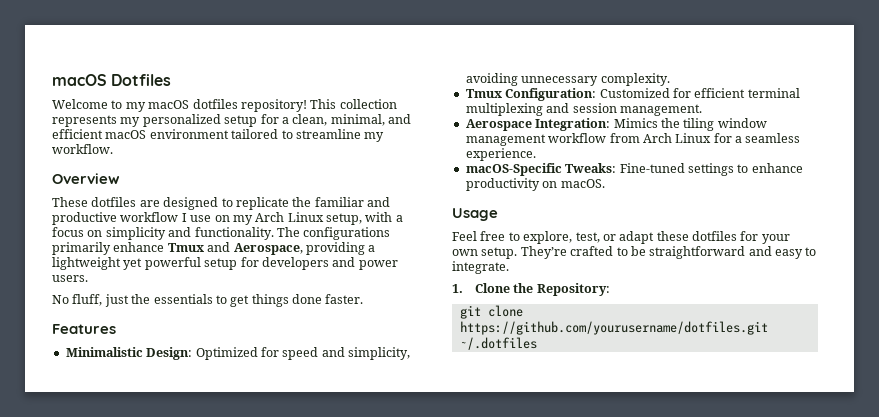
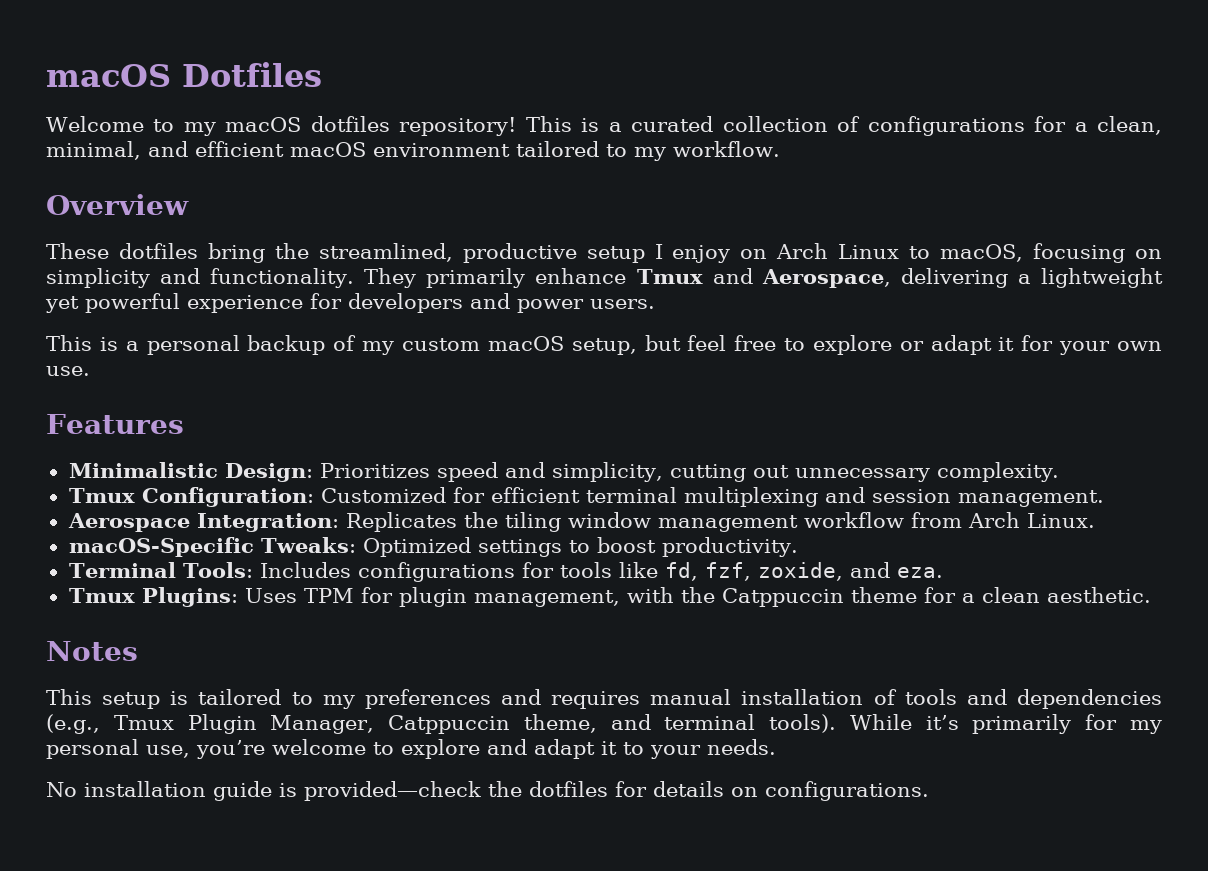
[339,99,397,109] [52,114,258,127] collection represents my personalized setup -> [581,116,1025,136] is a curated collection of configurations
[295,129,361,139] streamline -> (627, 150) none
[139,197,390,210] [52,212,403,225] [52,227,84,237] are designed to replicate the familiar and productive workflow I use on my Arch Linux setup, with a focus -> [207,243,1126,263] bring the streamlined, productive setup I enjoy on Arch Linux to macOS, focusing
[276,227,391,240] The configurations -> [364,268,417,288] They
[305,242,365,255] providing -> [900,268,1008,288] delivering
[204,258,238,270] setup -> [187,295,303,313] experience
[52,294,364,307] No fluff, just the essentials to get things done faster. -> [46,335,1163,355] [46,366,90,376] This is a personal backup of my custom macOS setup, but feel free to explore or adapt it for your own use.
[195,347,279,360] Optimized for -> [319,463,430,478] Prioritizes
[465,73,518,86] avoiding -> [669,464,789,482] cutting out
[613,118,658,128] Mimics -> [345,512,457,532] Replicates
[675,133,801,143] [465,148,536,161] Linux for a seamless experience. -> [1026,513,1095,528] Linux.
[619,163,685,173] Fine-tuned -> [362,537,471,557] Optimized
[751,163,803,173] [465,178,605,191] [452,208,498,221] [452,231,790,244] [452,246,817,259] [452,261,509,274] [452,283,610,296] [459,305,523,319] [459,321,768,335] [459,337,537,350] enhance productivity on macOS. // Usage // Feel free to explore, test, or adapt these dotfiles for your own setup. They’re crafted to be straightforward and easy to integrate. // 1. Clone the Repository: // git clone https://github.com/yourusername/dotfiles.git ~/.dotfiles -> [596,537,798,557] [68,562,944,582] [68,587,1151,607] [46,641,138,661] [46,689,1162,709] [46,714,1162,734] [46,739,776,759] [46,781,929,801] boost productivity. // Terminal Tools: Includes configurations for tools like fd, fzf, zoxide, and eza. // Tmux Plugins: Uses TPM for plugin management, with the Catppuccin theme for a clean aesthetic. // Notes // This setup is tailored to my preferences and requires manual installation of tools and dependencies (e.g., Tmux Plugin Manager, Catppuccin theme, and terminal tools). While it’s primarily for my personal use, you’re welcome to explore and adapt it to your needs. // No installation guide is provided—check the dotfiles for details on configurations.

